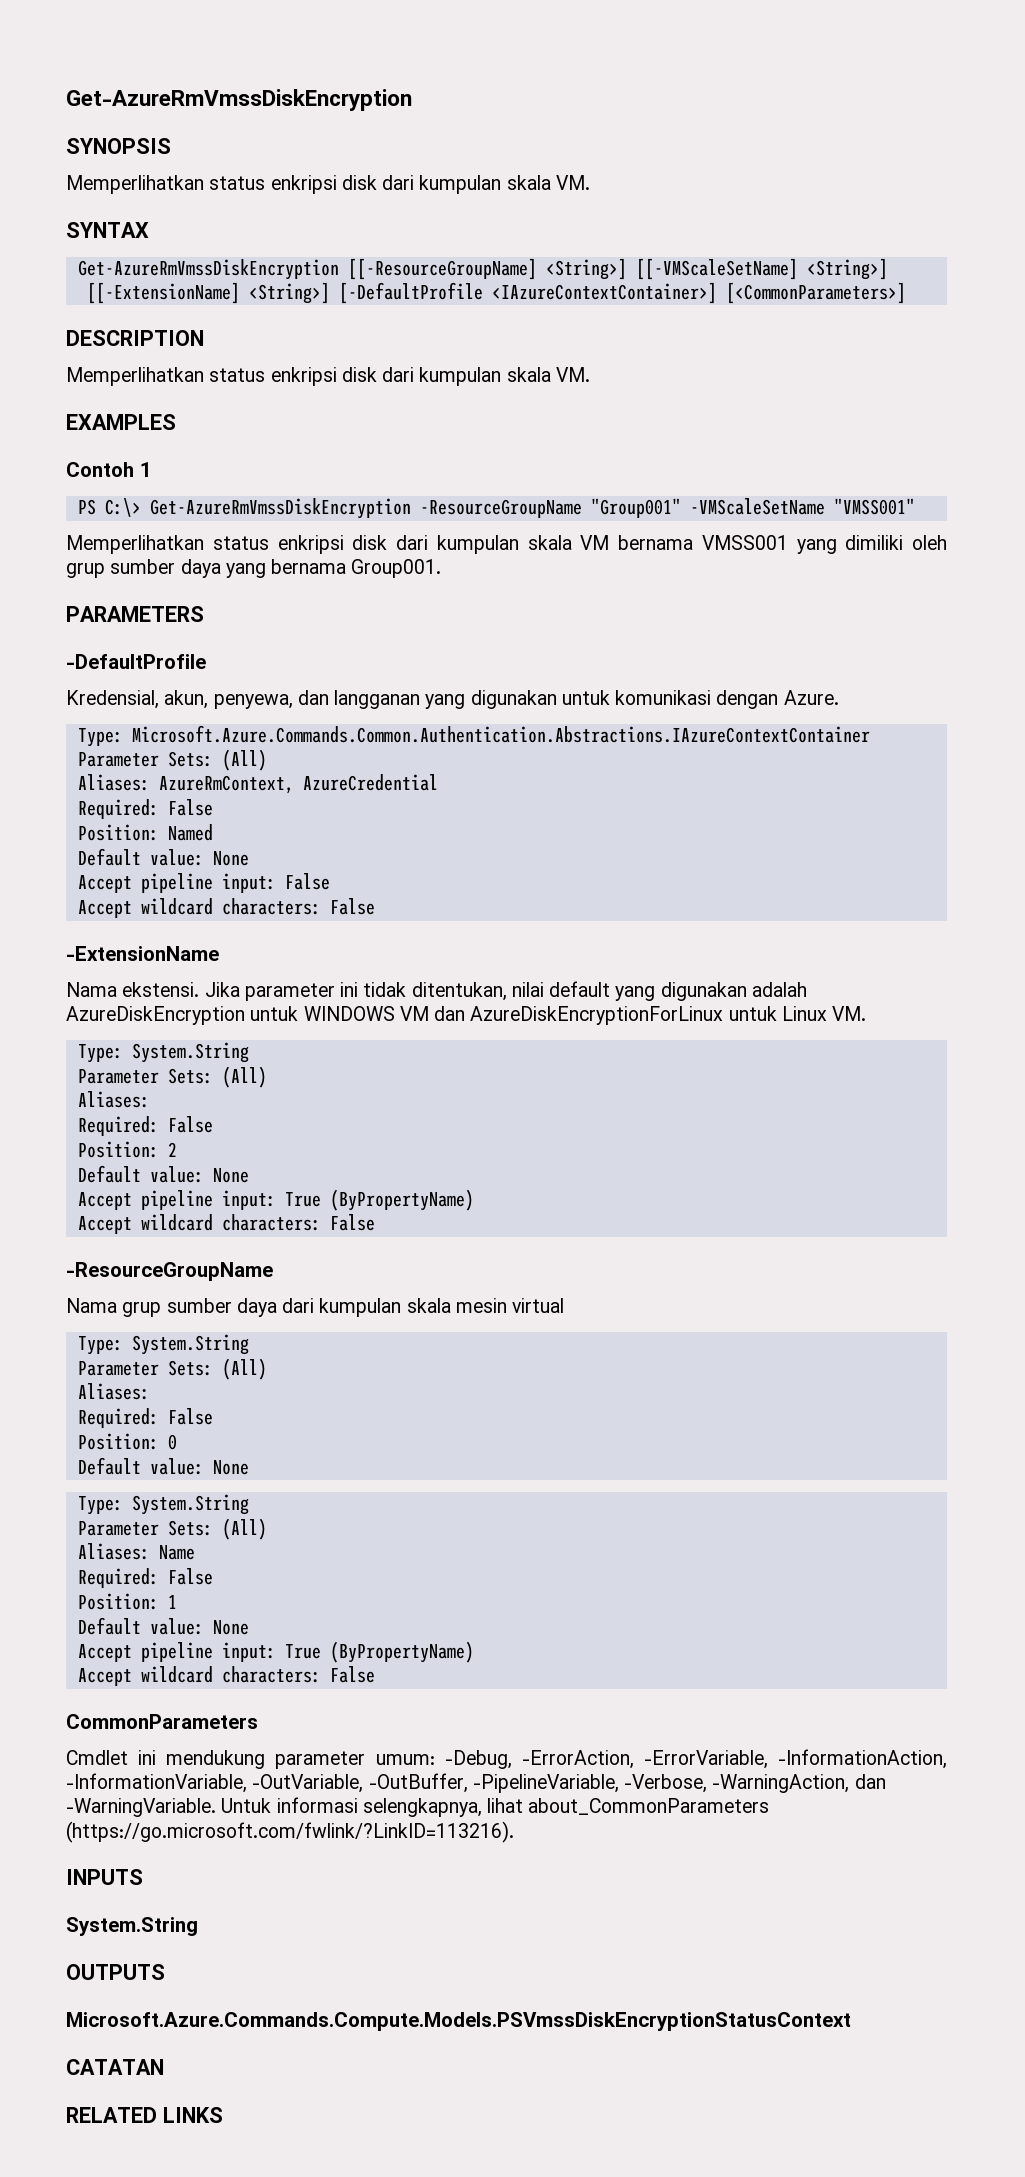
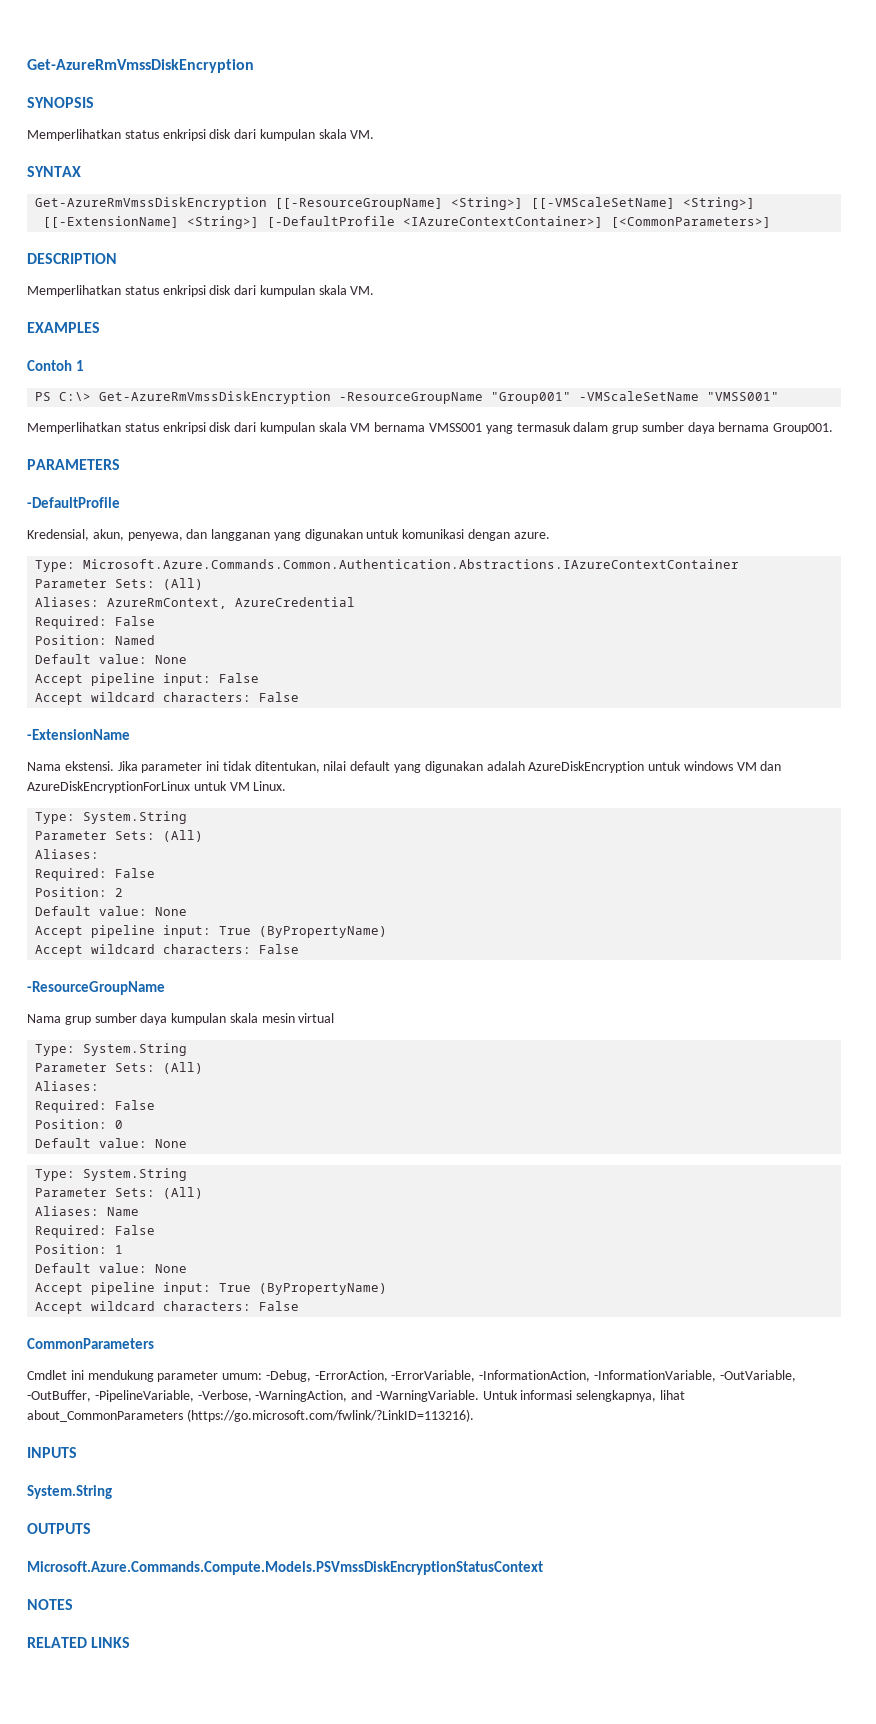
[845,535,947,550] [66,559,266,578] dimiliki oleh grup sumber daya yang -> [516,422,715,434] termasuk dalam grup sumber daya
[783,690,839,705] Azure. -> [513,532,550,539] azure.
[303,1006,395,1021] WINDOWS -> [683,761,733,771] windows
[781,1006,867,1021] Linux VM. -> [229,781,287,791] VM Linux.
[282,1298,315,1313] dari -> (168, 1019) none
[854,1774,886,1789] dan -> [351,1390,373,1400] and
[66,2059,164,2075] CATATAN -> [27,1599,73,1610] NOTES

